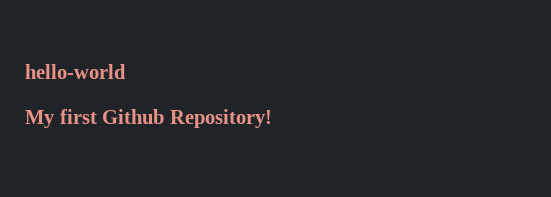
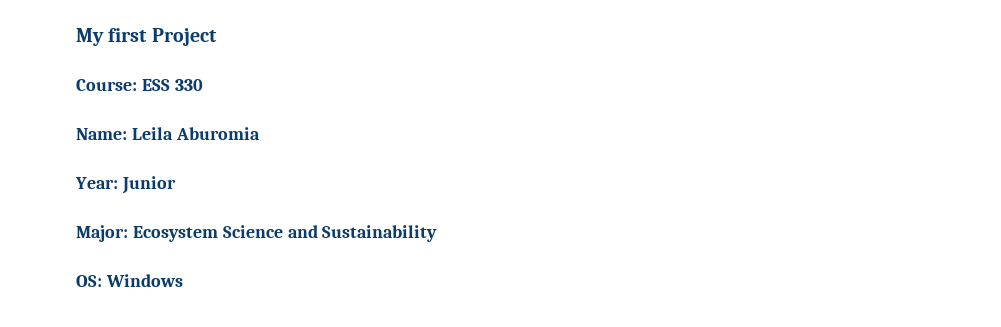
[25,64,126,79] hello-world // -> (76, 37) none
[102,109,272,128] Github Repository! -> [151,28,217,46] [76,79,203,91] [76,127,260,140] [75,176,176,194] [76,225,438,242] [76,274,183,287] Project // Course: ESS 330 // Name: Leila Aburomia // Year: Junior // Major: Ecosystem Science and Sustainability // OS: Windows

